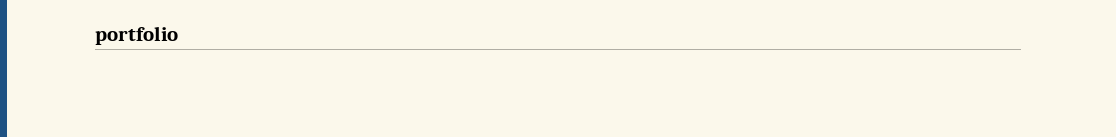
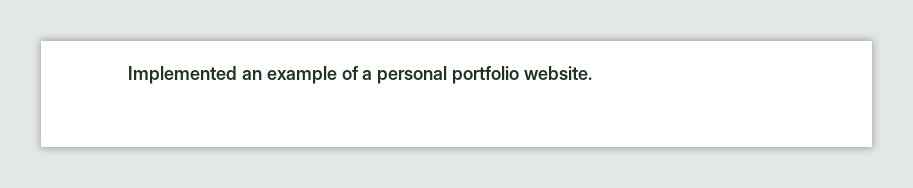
[95,26,178,45] portfolio -> [128,66,593,84] Implemented an example of a personal portfolio website.

